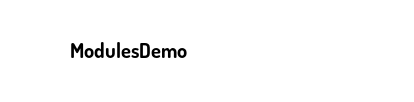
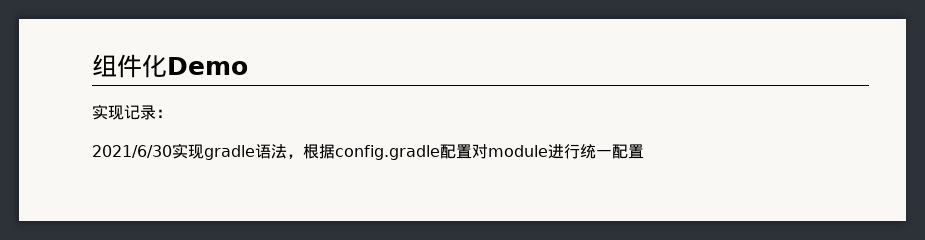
[70,42,187,58] ModulesDemo -> [92,54,248,78] [92,104,172,120] [92,143,644,160] 组件化Demo // 实现记录： // 2021/6/30实现gradle语法，根据config.gradle配置对module进行统一配置

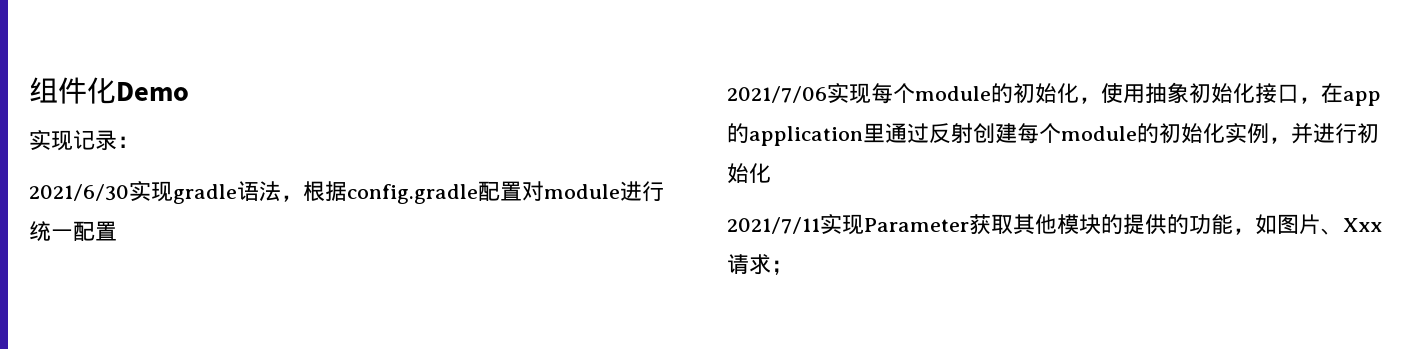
(644, 151) none -> [727,82,1381,106] [727,123,1379,146] [727,163,771,184] [727,214,1382,235] [727,254,793,275] // 2021/7/06实现每个module的初始化，使用抽象初始化接口，在app的application里通过反射创建每个module的初始化实例，并进行初始化 // 2021/7/11实现Parameter获取其他模块的提供的功能，如图片、Xxx请求；

